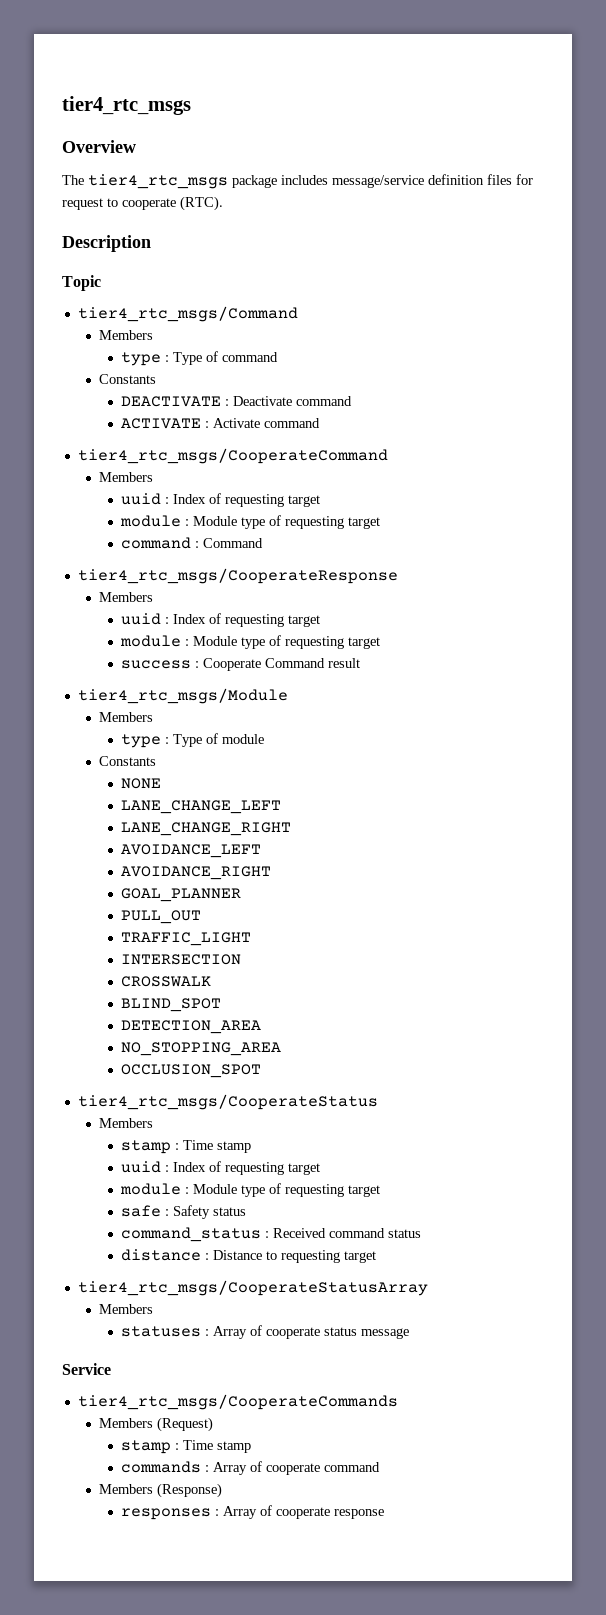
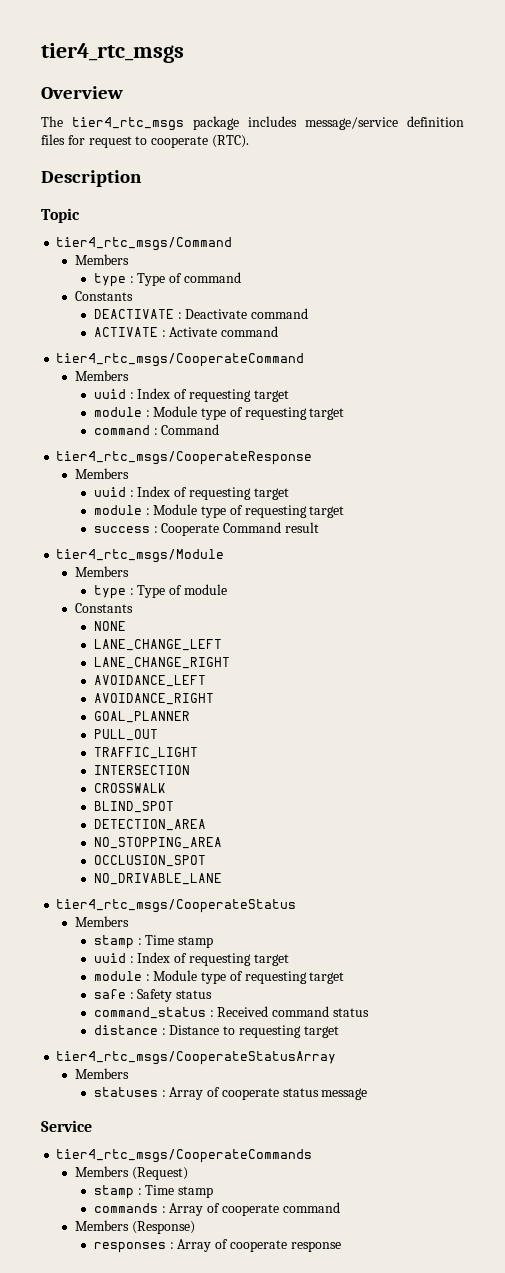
(261, 1071) none -> [93,873,222,885] // NO_DRIVABLE_LANE

